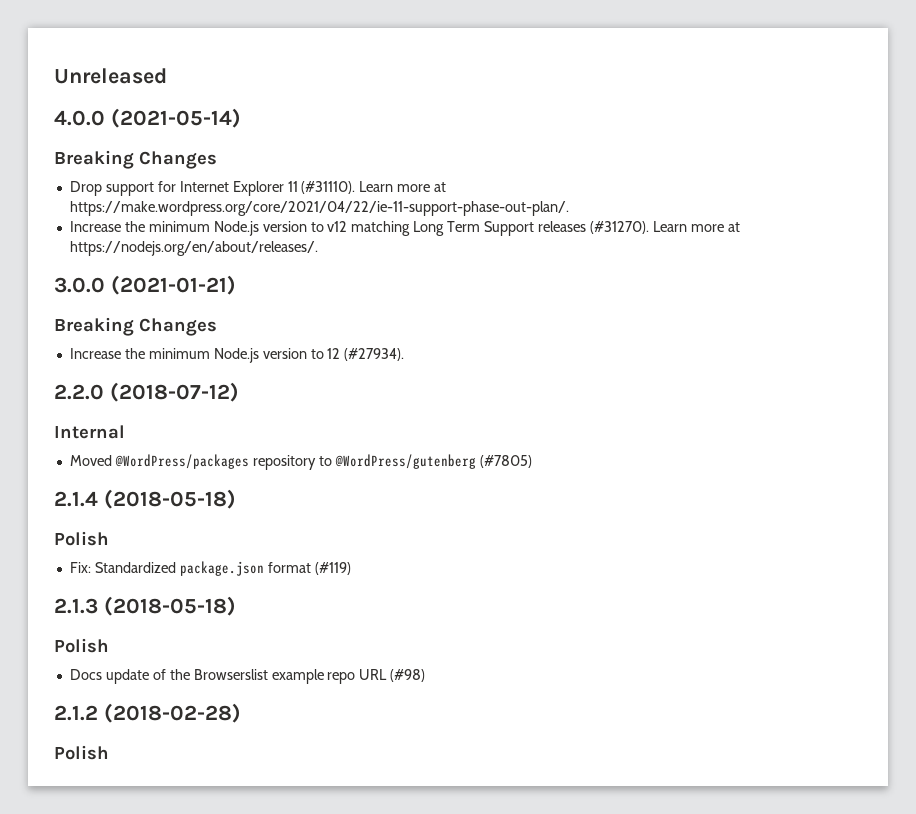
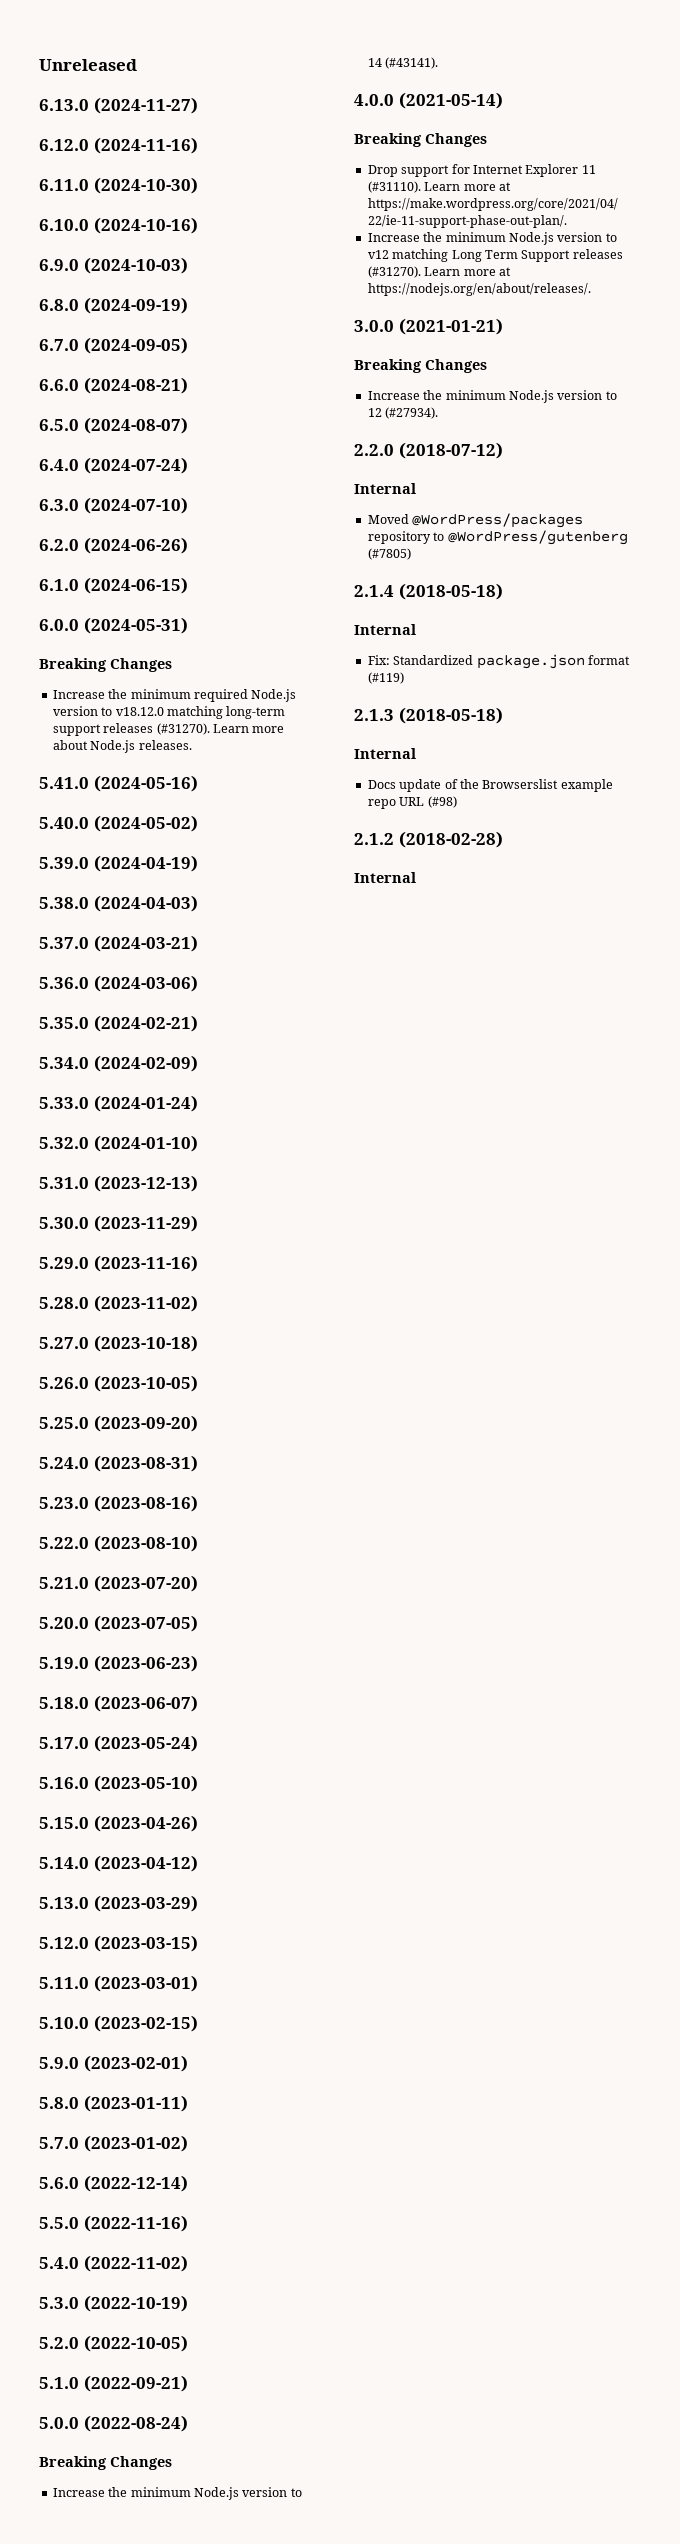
(167, 76) none -> [39,97,198,114] [39,137,198,154] [39,177,198,194] [39,217,198,234] [39,257,188,274] [39,297,188,314] [39,337,188,354] [39,377,188,394] [39,417,188,434] [39,457,188,474] [39,497,188,514] [39,537,188,554] [39,577,188,594] [39,617,188,634] [39,658,172,672] [52,689,297,702] [52,706,286,719] [52,723,285,736] [52,740,192,753] [39,775,198,792] [39,815,198,832] [39,855,198,872] [39,895,198,912] [39,935,198,952] [39,975,198,992] [39,1015,198,1032] [39,1055,198,1072] [39,1095,198,1112] [39,1135,198,1152] [39,1175,198,1192] [39,1215,198,1232] [39,1255,198,1272] [39,1295,198,1312] [39,1335,198,1352] [39,1375,198,1392] [39,1415,198,1432] [39,1455,198,1472] [39,1495,198,1512] [39,1535,198,1552] [39,1575,198,1592] [39,1615,198,1632] [39,1655,198,1672] [39,1695,198,1712] [39,1735,198,1752] [39,1775,198,1792] [39,1815,198,1832] [39,1855,198,1872] [39,1895,198,1912] [39,1935,198,1952] [39,1975,198,1992] [39,2015,198,2032] [39,2055,188,2072] [39,2095,188,2112] [39,2135,188,2152] [39,2175,188,2192] [39,2215,188,2232] [39,2255,188,2272] [39,2295,188,2312] [39,2335,188,2352] [39,2375,188,2392] [39,2415,188,2432] [39,2456,172,2470] [52,2487,302,2500] [367,57,439,69] // 6.13.0 (2024-11-27) // 6.12.0 (2024-11-16) // 6.11.0 (2024-10-30) // 6.10.0 (2024-10-16) // 6.9.0 (2024-10-03) // 6.8.0 (2024-09-19) // 6.7.0 (2024-09-05) // 6.6.0 (2024-08-21) // 6.5.0 (2024-08-07) // 6.4.0 (2024-07-24) // 6.3.0 (2024-07-10) // 6.2.0 (2024-06-26) // 6.1.0 (2024-06-15) // 6.0.0 (2024-05-31) // Breaking Changes // Increase the minimum required Node.js version to v18.12.0 matching long-term support releases (#31270). Learn more about Node.js releases. // 5.41.0 (2024-05-16) // 5.40.0 (2024-05-02) // 5.39.0 (2024-04-19) // 5.38.0 (2024-04-03) // 5.37.0 (2024-03-21) // 5.36.0 (2024-03-06) // 5.35.0 (2024-02-21) // 5.34.0 (2024-02-09) // 5.33.0 (2024-01-24) // 5.32.0 (2024-01-10) // 5.31.0 (2023-12-13) // 5.30.0 (2023-11-29) // 5.29.0 (2023-11-16) // 5.28.0 (2023-11-02) // 5.27.0 (2023-10-18) // 5.26.0 (2023-10-05) // 5.25.0 (2023-09-20) // 5.24.0 (2023-08-31) // 5.23.0 (2023-08-16) // 5.22.0 (2023-08-10) // 5.21.0 (2023-07-20) // 5.20.0 (2023-07-05) // 5.19.0 (2023-06-23) // 5.18.0 (2023-06-07) // 5.17.0 (2023-05-24) // 5.16.0 (2023-05-10) // 5.15.0 (2023-04-26) // 5.14.0 (2023-04-12) // 5.13.0 (2023-03-29) // 5.12.0 (2023-03-15) // 5.11.0 (2023-03-01) // 5.10.0 (2023-02-15) // 5.9.0 (2023-02-01) // 5.8.0 (2023-01-11) // 5.7.0 (2023-01-02) // 5.6.0 (2022-12-14) // 5.5.0 (2022-11-16) // 5.4.0 (2022-11-02) // 5.3.0 (2022-10-19) // 5.2.0 (2022-10-05) // 5.1.0 (2022-09-21) // 5.0.0 (2022-08-24) // Breaking Changes // Increase the minimum Node.js version to 14 (#43141).
[54,531,109,546] Polish -> [354,624,416,635] Internal
[54,638,109,653] Polish -> [354,748,416,759] Internal
[54,745,109,760] Polish -> [354,872,416,883] Internal

